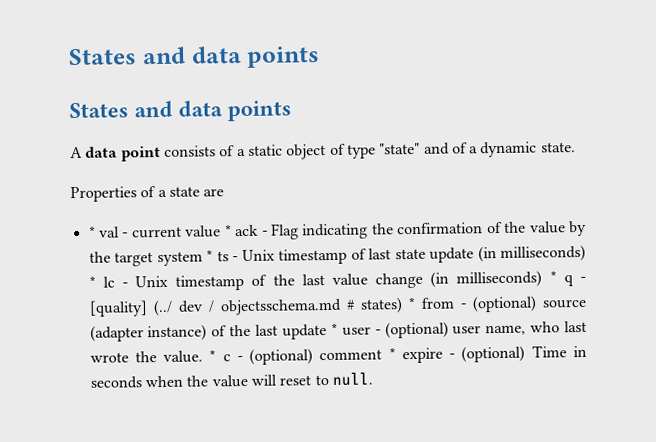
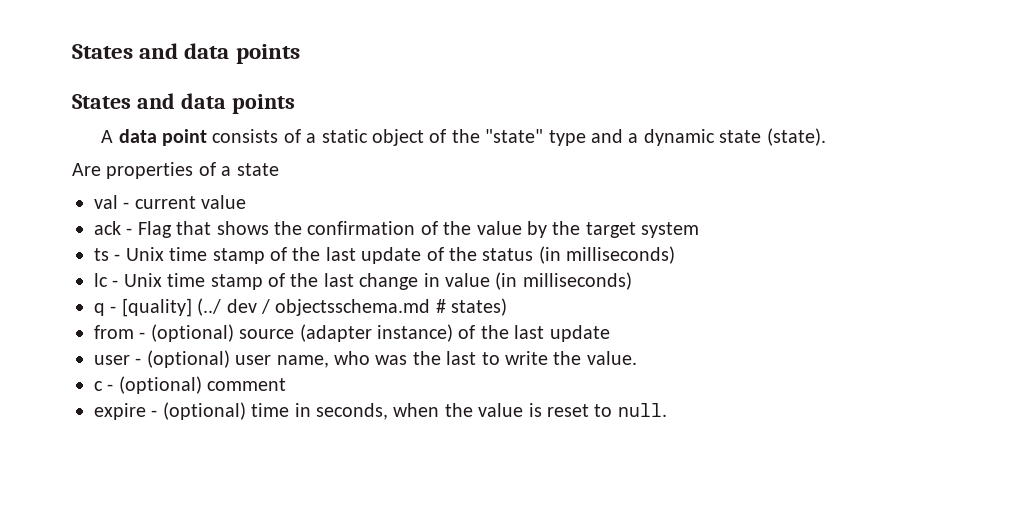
[346,141,576,159] [70,186,137,203] type "state" and of a dynamic state. // Properties -> [451,128,826,146] [72,162,194,179] the "state" type and a dynamic state (state). // Are properties
[203,188,225,197] [88,225,96,238] are // * -> (279, 169) //
[224,224,232,237] * -> (247, 202) //
[302,223,369,240] indicating -> [176,221,269,235] that shows
[206,249,214,262] * -> (700, 230) //
[278,244,586,265] [88,275,96,288] timestamp of last state update (in milliseconds) * -> [169,246,676,264] time stamp of the last update of the status (in milliseconds) //
[175,270,557,291] timestamp of the last value change (in milliseconds) * -> [167,272,632,290] time stamp of the last change in value (in milliseconds) //
[407,296,416,310] * -> (508, 307) //
[330,322,338,335] * -> (610, 333) //
[564,320,588,333] [89,352,129,363] last wrote -> [375,351,548,365] was the last to write
[209,349,217,362] * -> (637, 358) //
[388,347,396,360] * -> (287, 384) //
[531,345,587,358] [89,376,142,389] Time in seconds -> [251,403,388,420] time in seconds,
[250,374,277,386] will -> [528,403,542,417] is

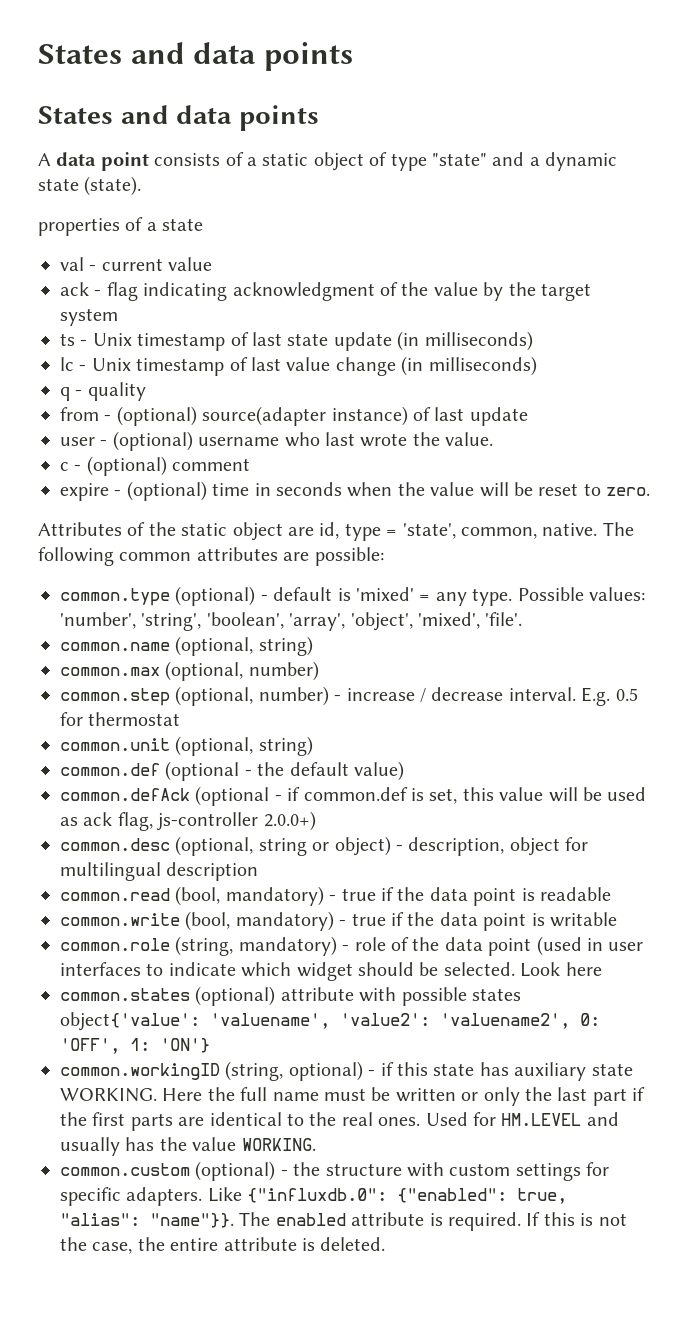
[451,129,586,146] the "state" type -> [390,153,487,171] type "state"
[72,163,101,176] Are -> (142, 186) none
[137,221,416,238] Flag that shows the confirmation -> [106,282,375,301] flag indicating acknowledgment
[169,247,534,264] time stamp of the last update of the status -> [137,332,392,351] timestamp of last state update
[167,272,632,290] [94,298,508,317] time stamp of the last change in value (in milliseconds) // q - [quality] (../ dev / objectsschema.md # states) -> [136,356,537,376] [60,382,146,401] timestamp of last value change (in milliseconds) // q - quality
[239,324,372,342] source (adapter -> [202,406,327,426] source(adapter
[480,325,509,339] the -> (431, 414) none
[235,351,548,368] user name, who was the last to write -> [198,432,408,447] username who last wrote
[316,403,388,420] seconds, -> [276,482,342,496] seconds
[528,403,667,417] is reset to null. -> [479,482,651,497] [38,522,634,541] [38,547,384,566] [60,586,645,606] [60,612,523,631] [60,636,313,656] [60,661,319,681] [60,686,638,706] [60,712,181,726] [60,736,313,756] [60,761,404,781] [60,786,647,806] [60,811,316,831] [60,836,589,856] [60,862,259,881] [60,886,611,906] [60,911,617,931] [60,936,644,956] [60,962,602,981] [60,986,521,1006] [60,1012,600,1031] [60,1038,210,1054] [60,1061,633,1081] [60,1087,646,1106] [60,1112,619,1131] [60,1137,316,1156] [60,1161,610,1181] [60,1187,568,1206] [60,1212,627,1231] [60,1237,386,1254] will be reset to zero. // Attributes of the static object are id, type = 'state', common, native. The following common attributes are possible: // common.type (optional) - default is 'mixed' = any type. Possible values: 'number', 'string', 'boolean', 'array', 'object', 'mixed', 'file'. // common.name (optional, string) // common.max (optional, number) // common.step (optional, number) - increase / decrease interval. E.g. 0.5 for thermostat // common.unit (optional, string) // common.def (optional - the default value) // common.defAck (optional - if common.def is set, this value will be used as ack flag, js-controller 2.0.0+) // common.desc (optional, string or object) - description, object for multilingual description // common.read (bool, mandatory) - true if the data point is readable // common.write (bool, mandatory) - true if the data point is writable // common.role (string, mandatory) - role of the data point (used in user interfaces to indicate which widget should be selected. Look here // common.states (optional) attribute with possible states object{'value': 'valuename', 'value2': 'valuename2', 0: 'OFF', 1: 'ON'} // common.workingID (string, optional) - if this state has auxiliary state WORKING. Here the full name must be written or only the last part if the first parts are identical to the real ones. Used for HM.LEVEL and usually has the value WORKING. // common.custom (optional) - the structure with custom settings for specific adapters. Like {"influxdb.0": {"enabled": true, "alias": "name"}}. The enabled attribute is required. If this is not the case, the entire attribute is deleted.

